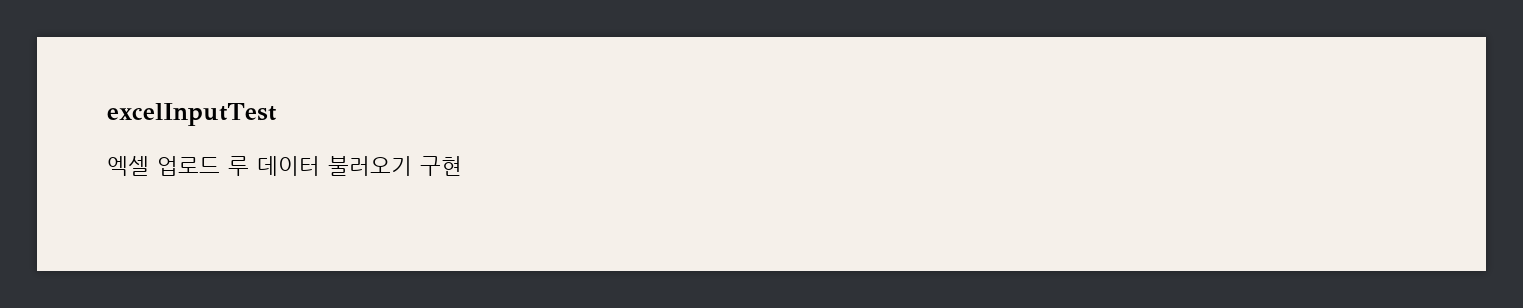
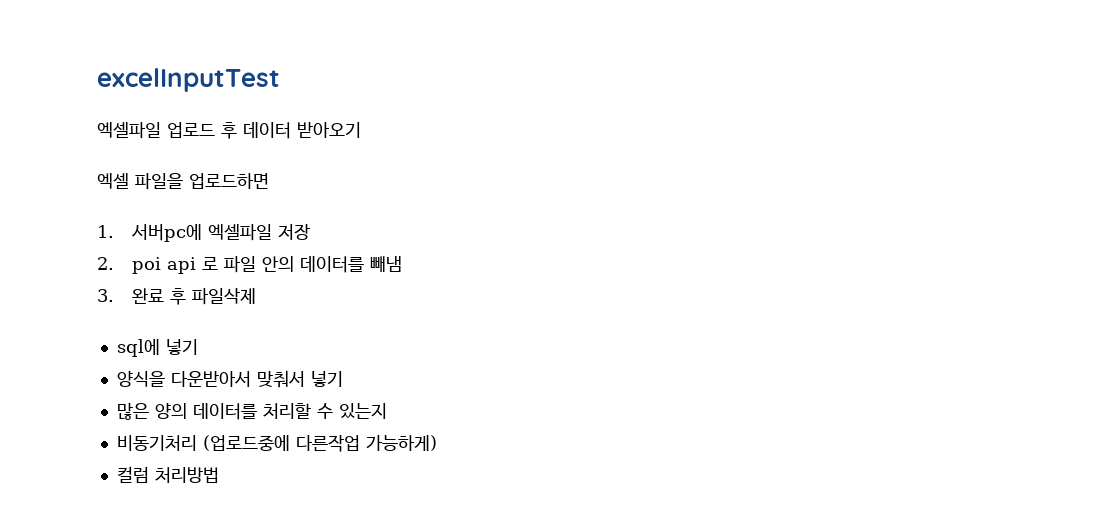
[107,156,462,176] 엑셀 업로드 루 데이터 불러오기 구현 -> [97,122,361,139] [97,173,269,190] [97,224,310,242] [97,256,402,274] [97,288,256,305] [116,339,198,357] [116,370,343,388] [116,402,387,420] [116,434,437,452] [116,466,219,483] 엑셀파일 업로드 후 데이터 받아오기 // 엑셀 파일을 업로드하면 // 1. 서버pc에 엑셀파일 저장 // 2. poi api 로 파일 안의 데이터를 빼냄 // 3. 완료 후 파일삭제 // sql에 넣기 // 양식을 다운받아서 맞춰서 넣기 // 많은 양의 데이터를 처리할 수 있는지 // 비동기처리 (업로드중에 다른작업 가능하게) // 컬럼 처리방법

